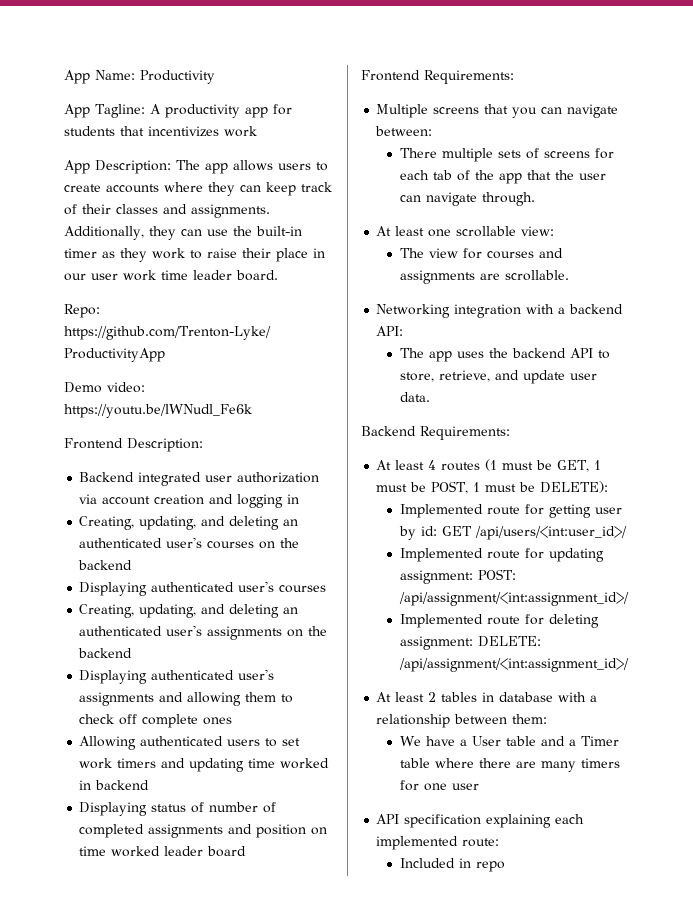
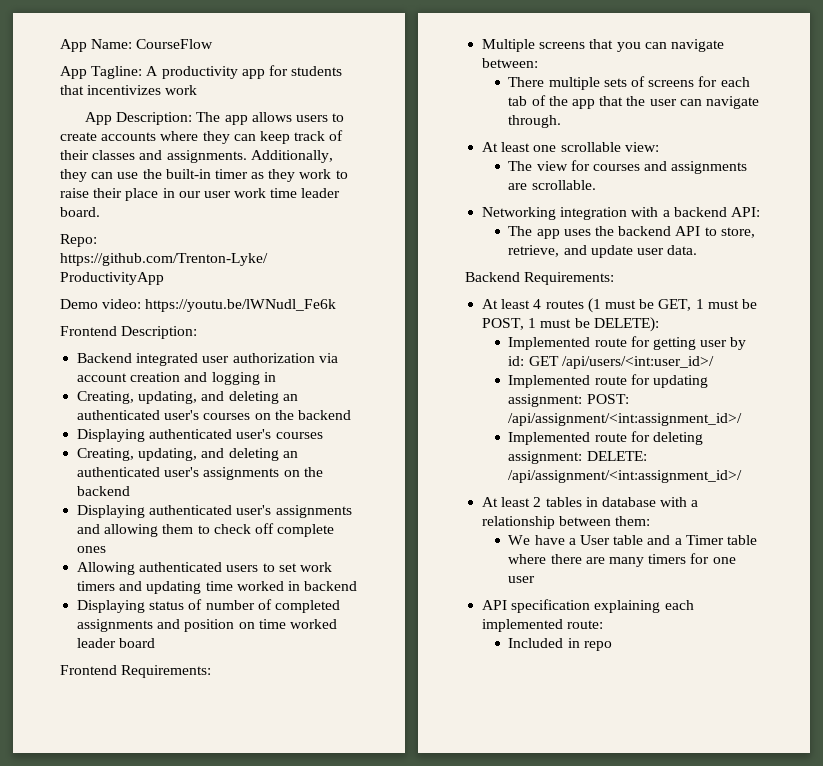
[140,70,215,84] Productivity -> [136,39,214,49] CourseFlow

